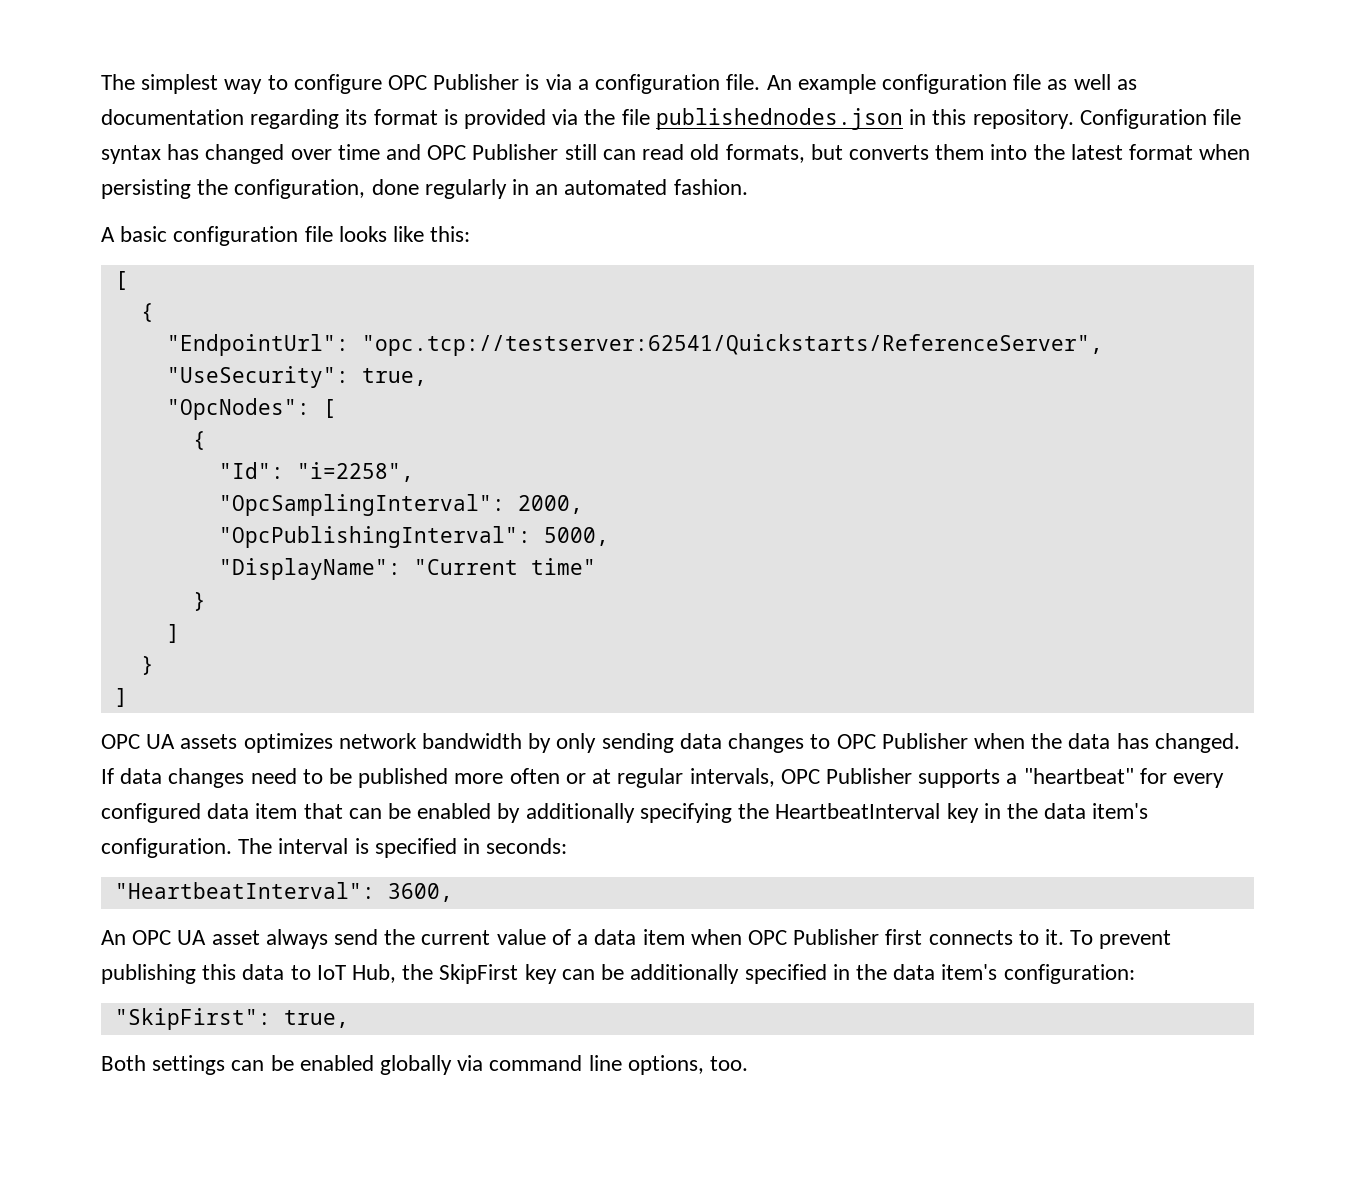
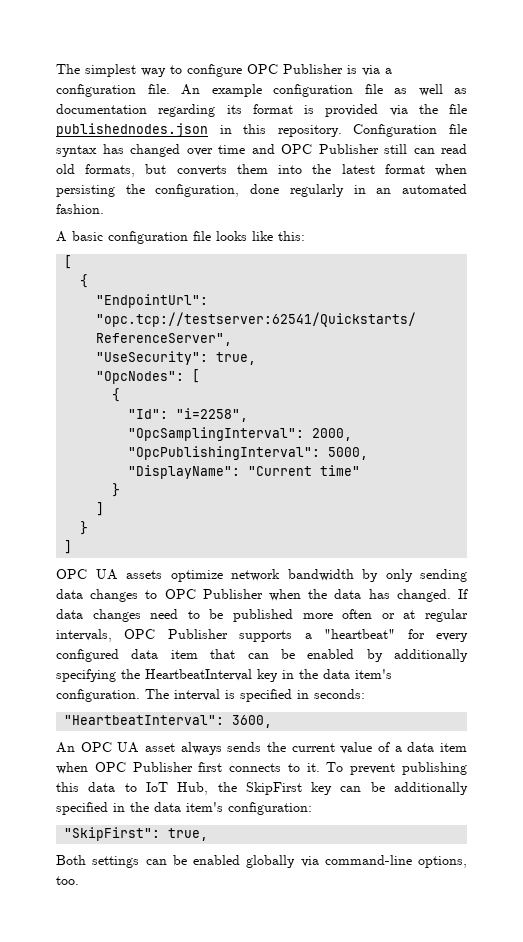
[243,733,333,753] optimizes -> [170,570,223,582] optimize
[334,929,379,945] send -> [227,742,262,752] sends
[489,1055,622,1071] command line -> [324,855,412,865] command-line

